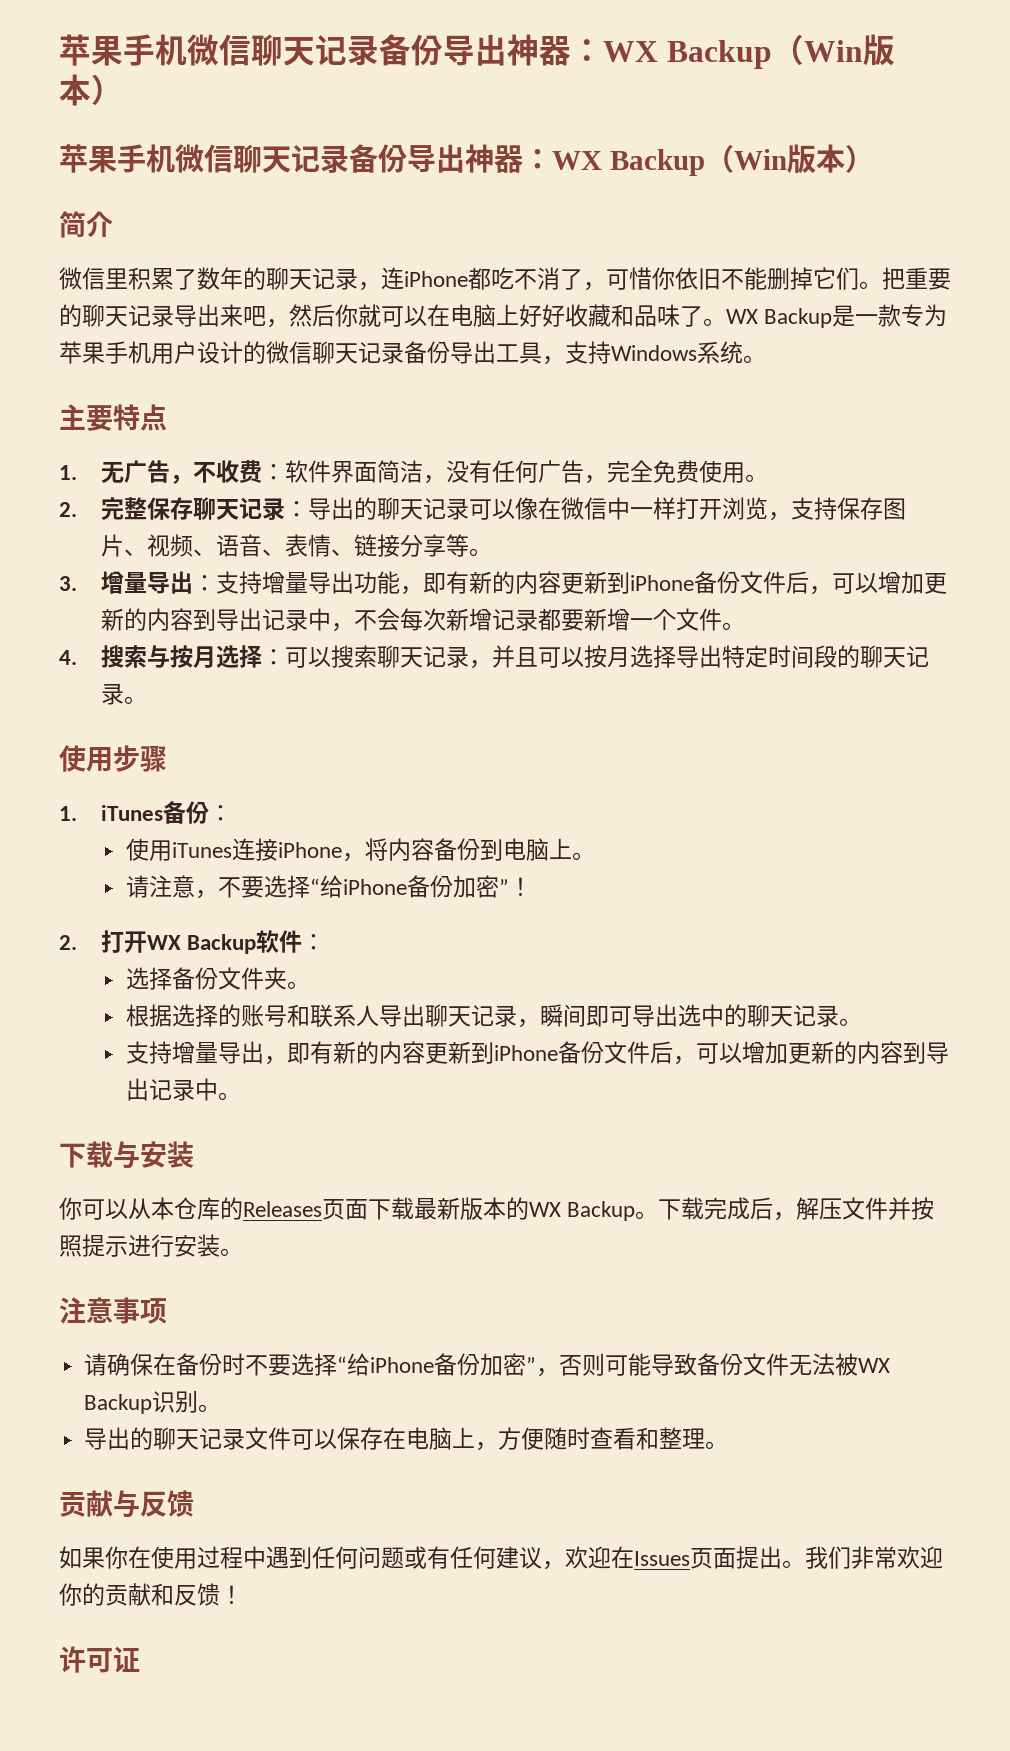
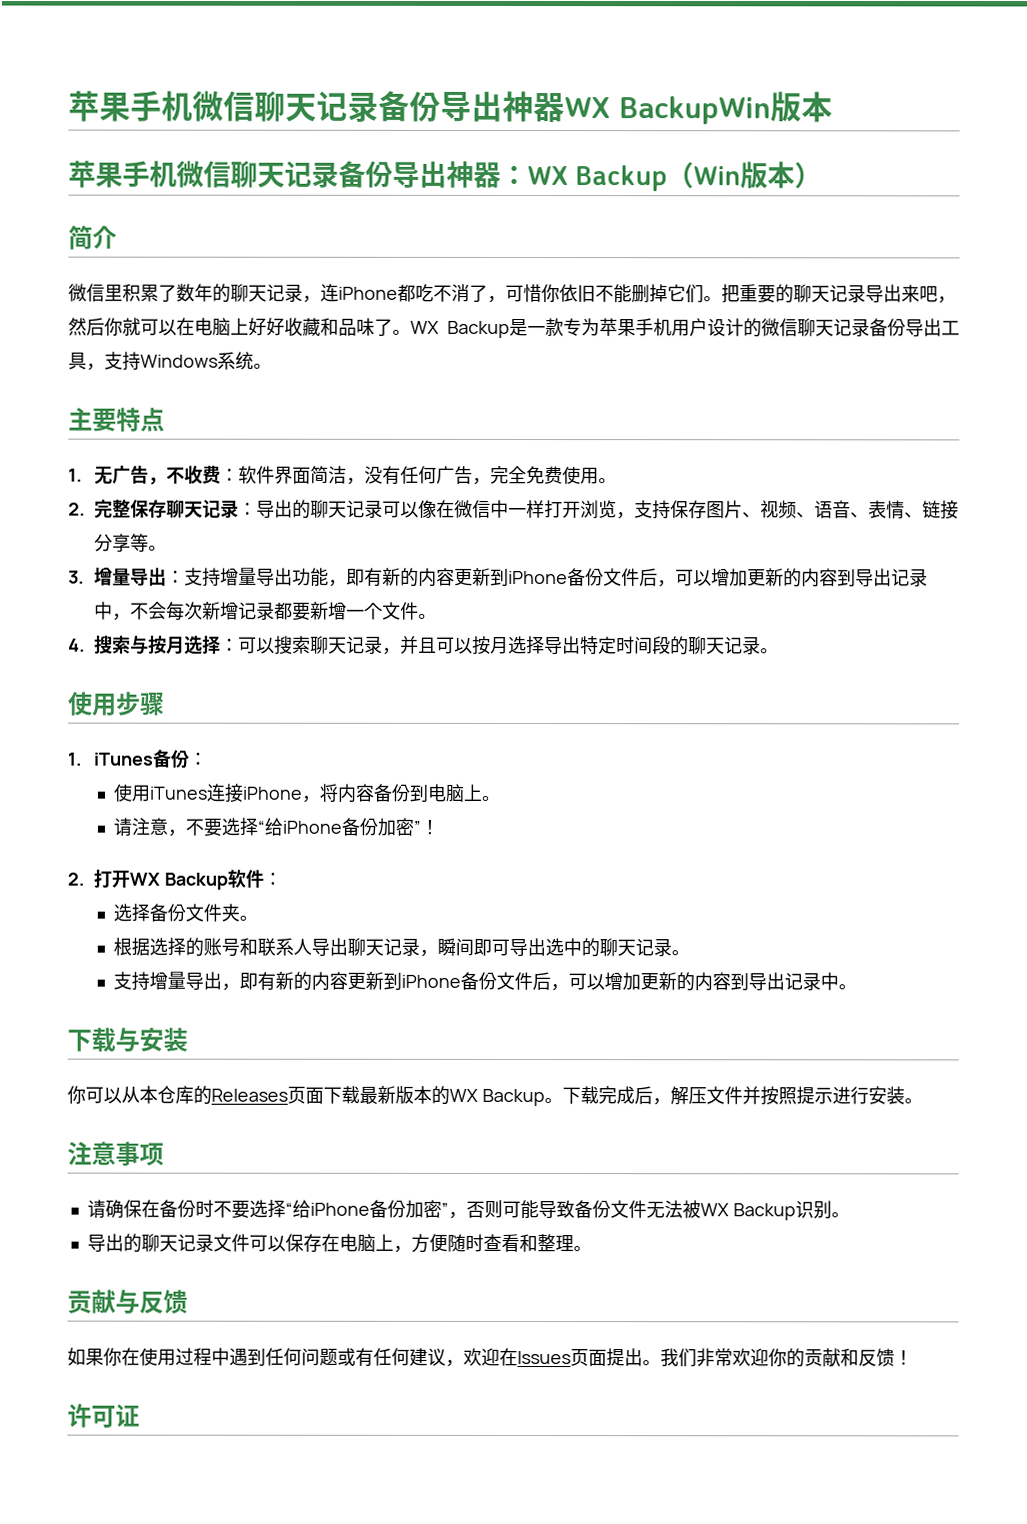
[59,34,895,69] [59,74,123,106] 苹果手机微信聊天记录备份导出神器：WX Backup（Win版本） -> [68,90,833,125] 苹果手机微信聊天记录备份导出神器WX BackupWin版本

